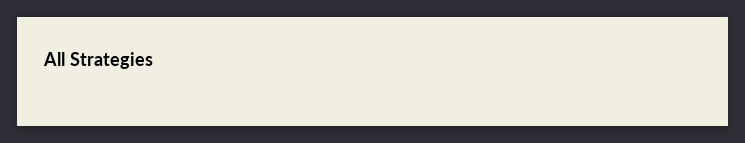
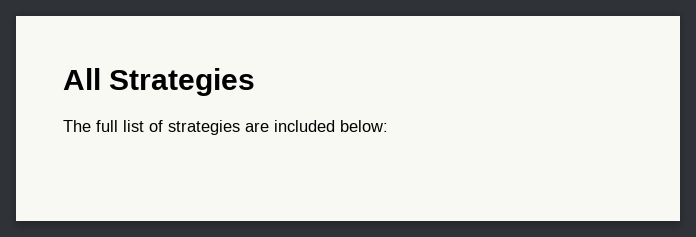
(153, 60) none -> [63,120,388,135] // The full list of strategies are included below:

